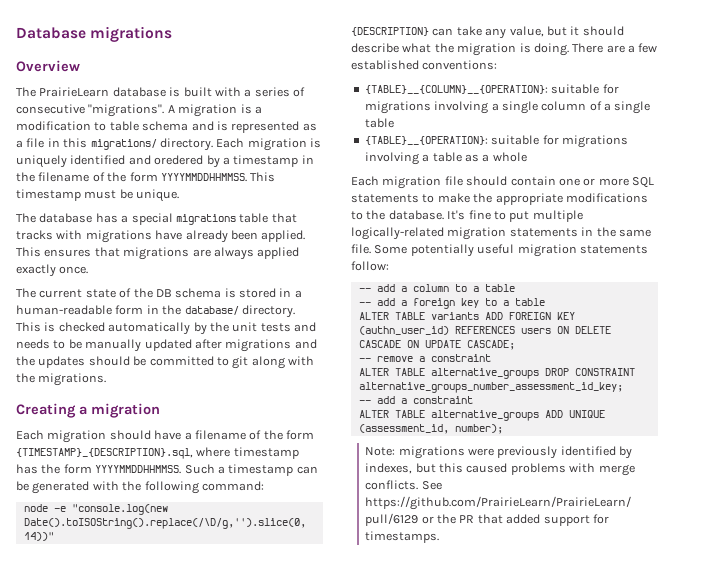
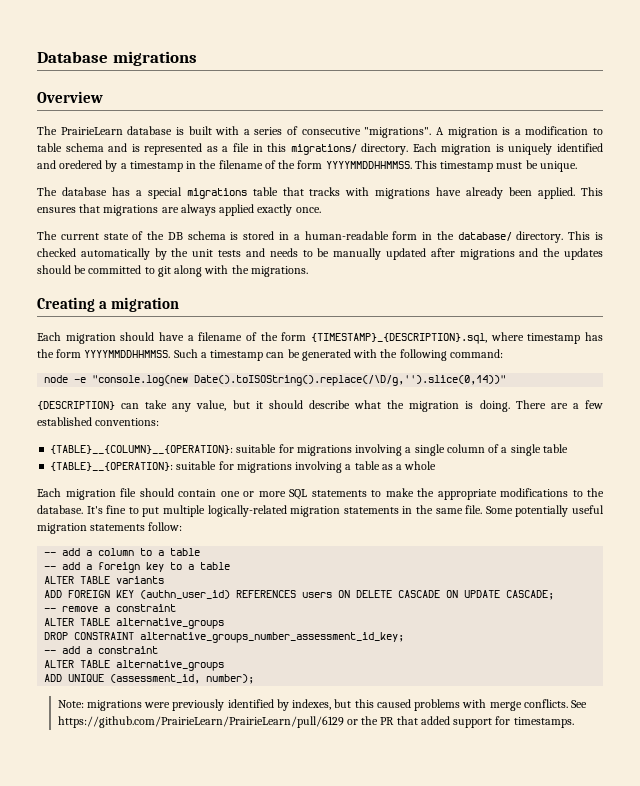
(479, 316) none -> (165, 580) //
(539, 373) none -> (225, 623) //
(539, 415) none -> (225, 665) //

